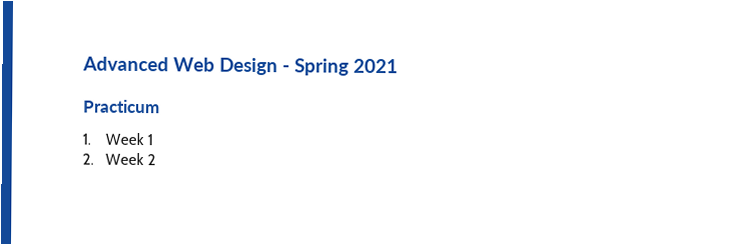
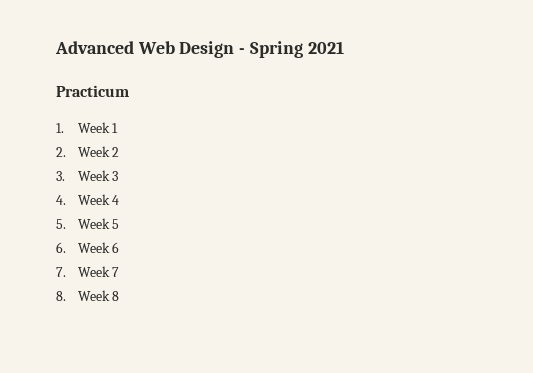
(157, 160) none -> [56,170,119,181] [56,194,120,205] [56,218,120,229] [56,242,120,253] [56,266,120,277] [56,290,120,301] // 3. Week 3 // 4. Week 4 // 5. Week 5 // 6. Week 6 // 7. Week 7 // 8. Week 8

